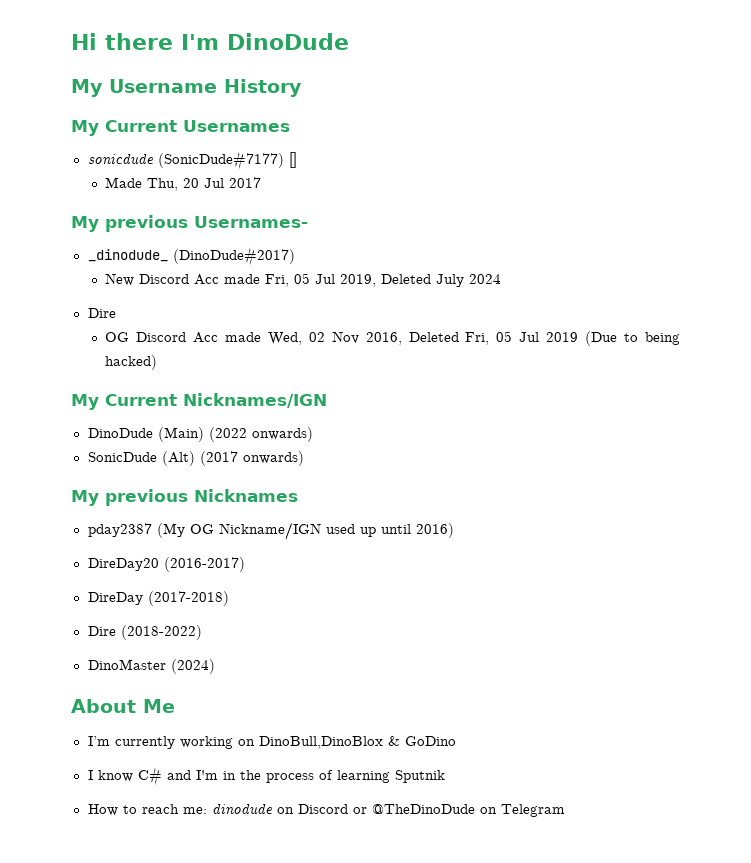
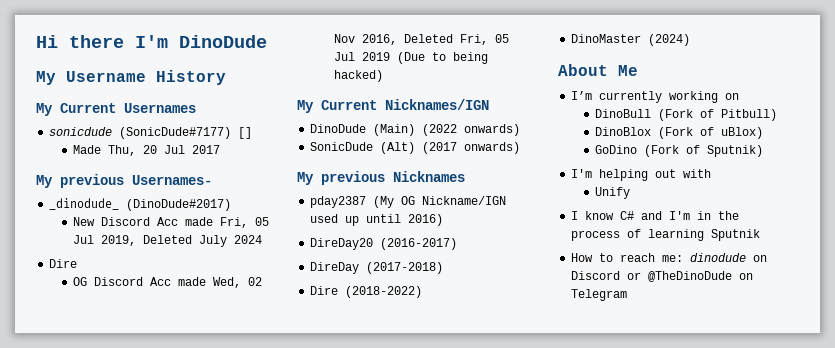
[258,736,456,749] DinoBull,DinoBlox & GoDino -> [594,109,777,121] [594,127,763,139] [594,145,763,157] [571,169,712,181] [594,187,630,199] // DinoBull (Fork of Pitbull) // DinoBlox (Fork of uBlox) // GoDino (Fork of Sputnik) // I'm helping out with // Unify

